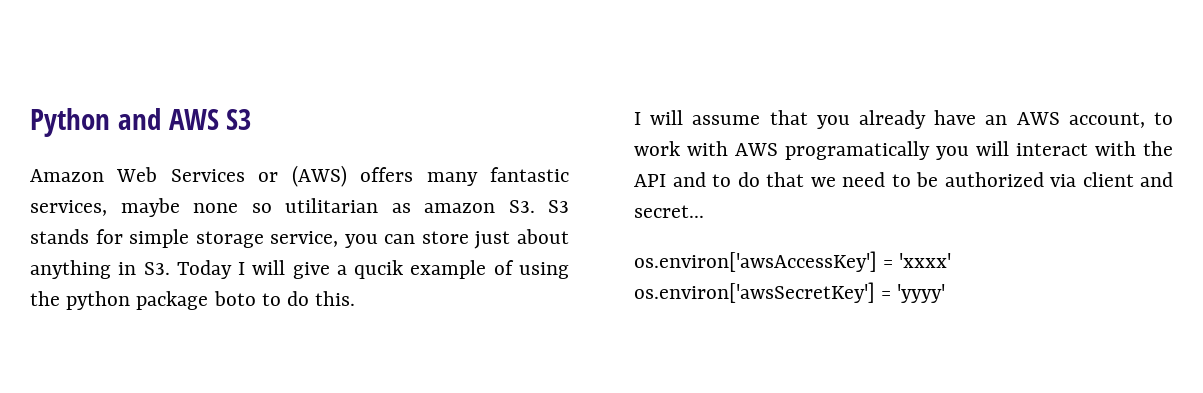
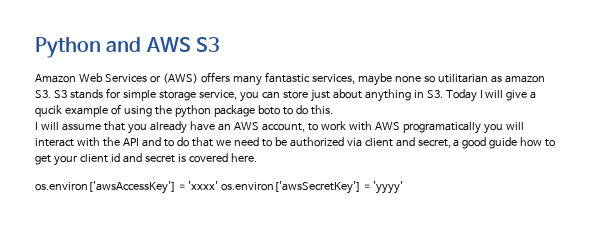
[634,205,704,218] secret... -> [417,137,556,149] [35,153,257,166] secret, a good guide how to get your client id and secret is covered here.

